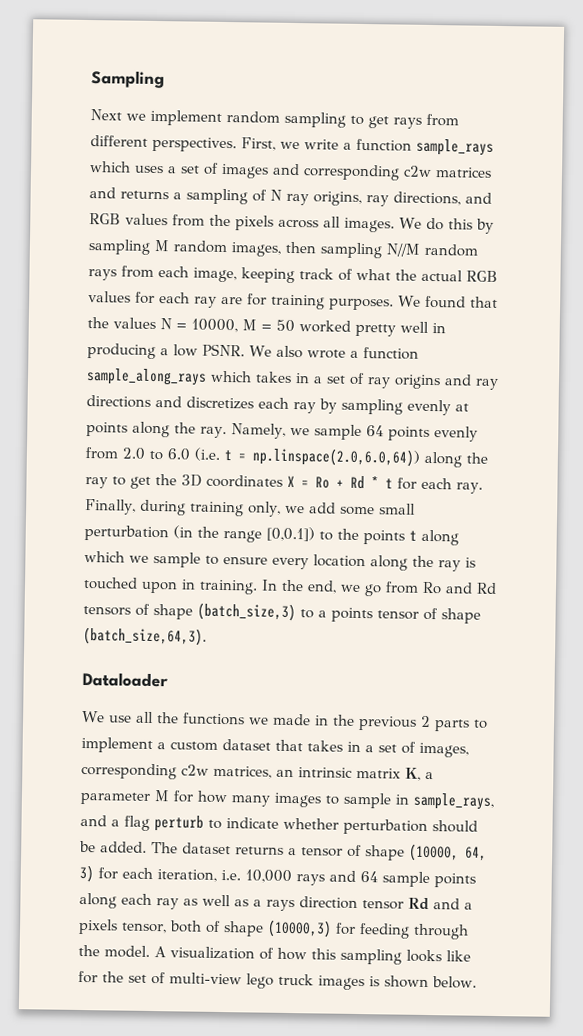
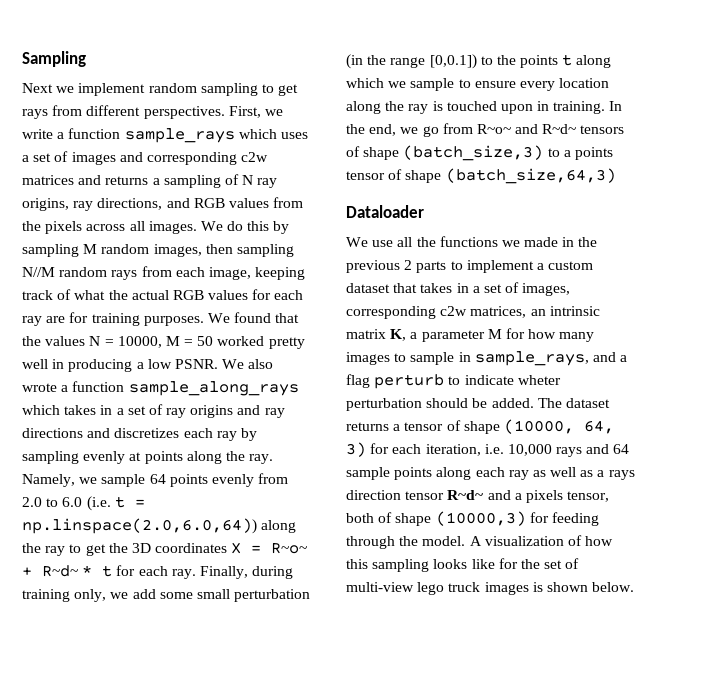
[315,475,365,490] Ro + Rd -> [271,543,308,554] [22,565,78,577] R~o~ + R~d~
[422,581,497,595] Ro and Rd -> [476,124,577,134] R~o~ and R~d~
[83,626,207,646] (batch_size,64,3). -> [445,168,616,184] (batch_size,64,3)
[283,817,339,830] whether -> [517,375,561,385] wheter
[408,897,429,911] Rd -> [447,490,484,500] R~d~

